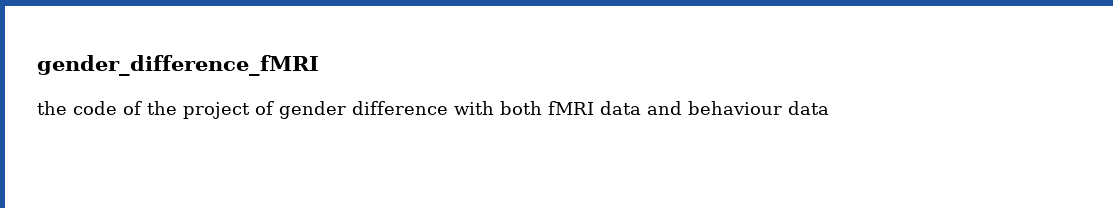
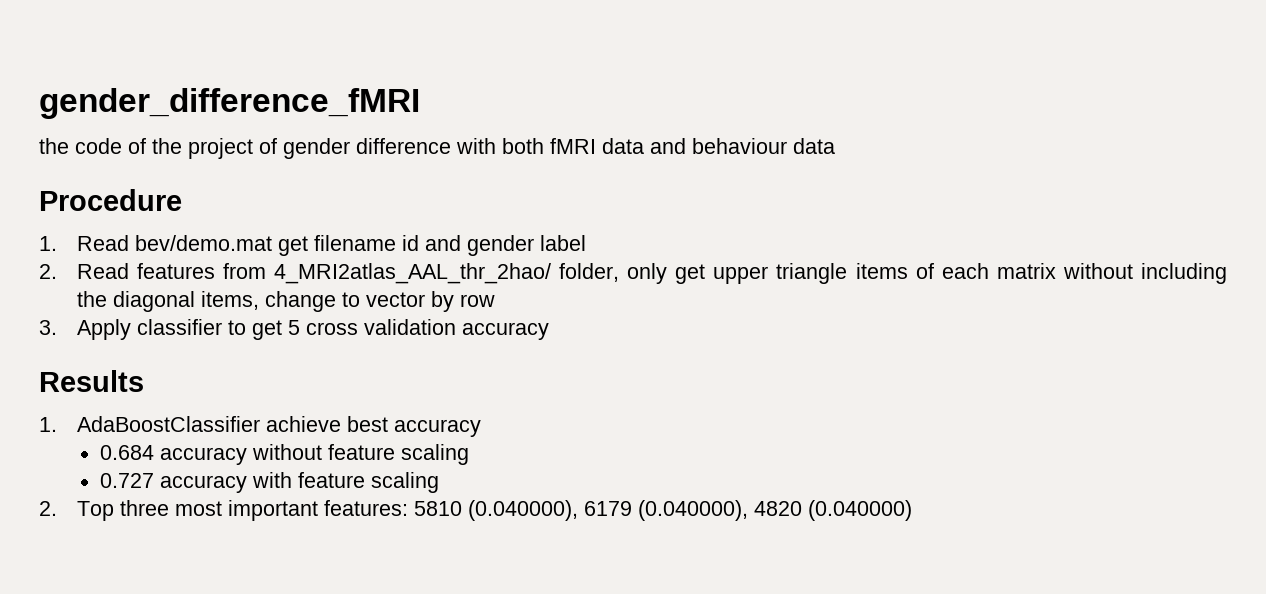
(829, 108) none -> [39,189,182,211] [39,235,586,256] [39,263,1228,284] [76,291,495,312] [39,319,549,340] [39,370,144,392] [39,416,481,437] [100,444,470,465] [100,472,440,493] [39,500,912,521] // Procedure // 1. Read bev/demo.mat get filename id and gender label // 2. Read features from 4_MRI2atlas_AAL_thr_2hao/ folder, only get upper triangle items of each matrix without including the diagonal items, change to vector by row // 3. Apply classifier to get 5 cross validation accuracy // Results // 1. AdaBoostClassifier achieve best accuracy // 0.684 accuracy without feature scaling // 0.727 accuracy with feature scaling // 2. Top three most important features: 5810 (0.040000), 6179 (0.040000), 4820 (0.040000)

